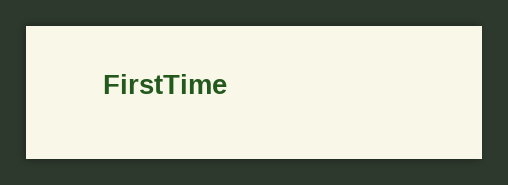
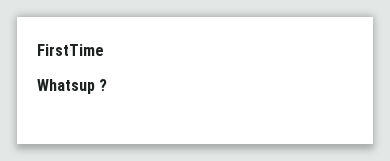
(227, 84) none -> [37,79,108,94] // Whatsup ?

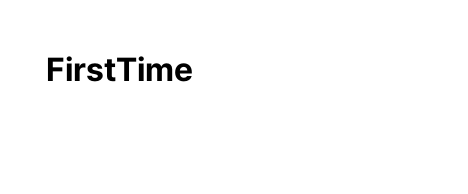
[37,79,108,94] // Whatsup ? -> (193, 69) none

